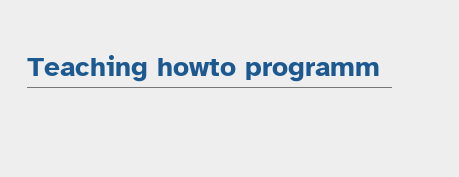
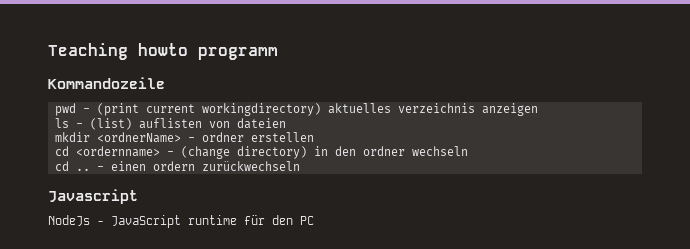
(380, 72) none -> [48,77,165,89] [54,103,538,116] [54,118,286,130] [54,132,314,143] [54,146,468,159] [54,161,300,171] [48,189,138,204] [48,215,314,228] // Kommandozeile // pwd - (print current workingdirectory) aktuelles verzeichnis anzeigen // ls - (list) auflisten von dateien // mkdir <ordnerName> - ordner erstellen // cd <ordernname> - (change directory) in den ordner wechseln // cd .. - einen ordern zurückwechseln // Javascript // NodeJs - JavaScript runtime für den PC

